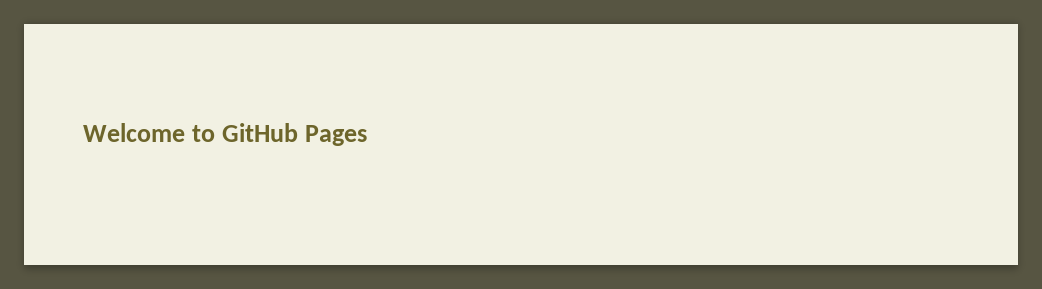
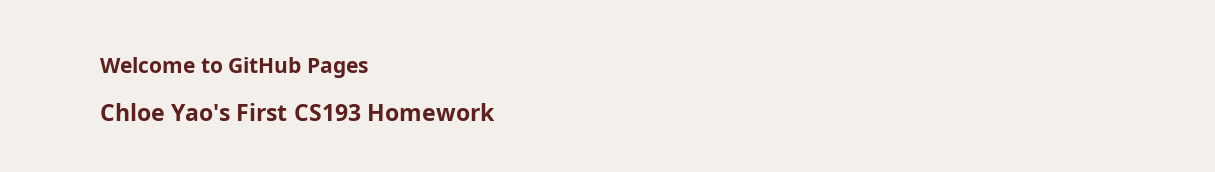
(367, 135) none -> [100,103,495,121] // Chloe Yao's First CS193 Homework

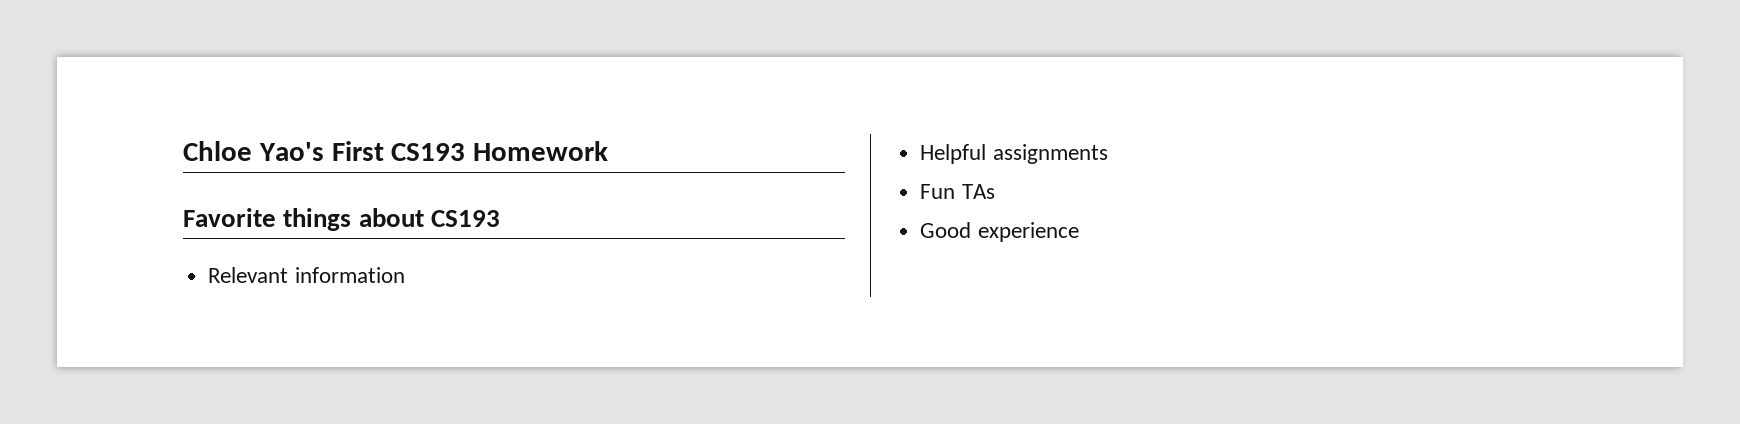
[100,57,369,78] Welcome to GitHub Pages // -> (183, 151) none
(495, 112) none -> [183,208,500,231] [208,267,405,283] [920,144,1108,164] [920,184,995,199] [920,222,1079,242] // Favorite things about CS193 // Relevant information // Helpful assignments // Fun TAs // Good experience

